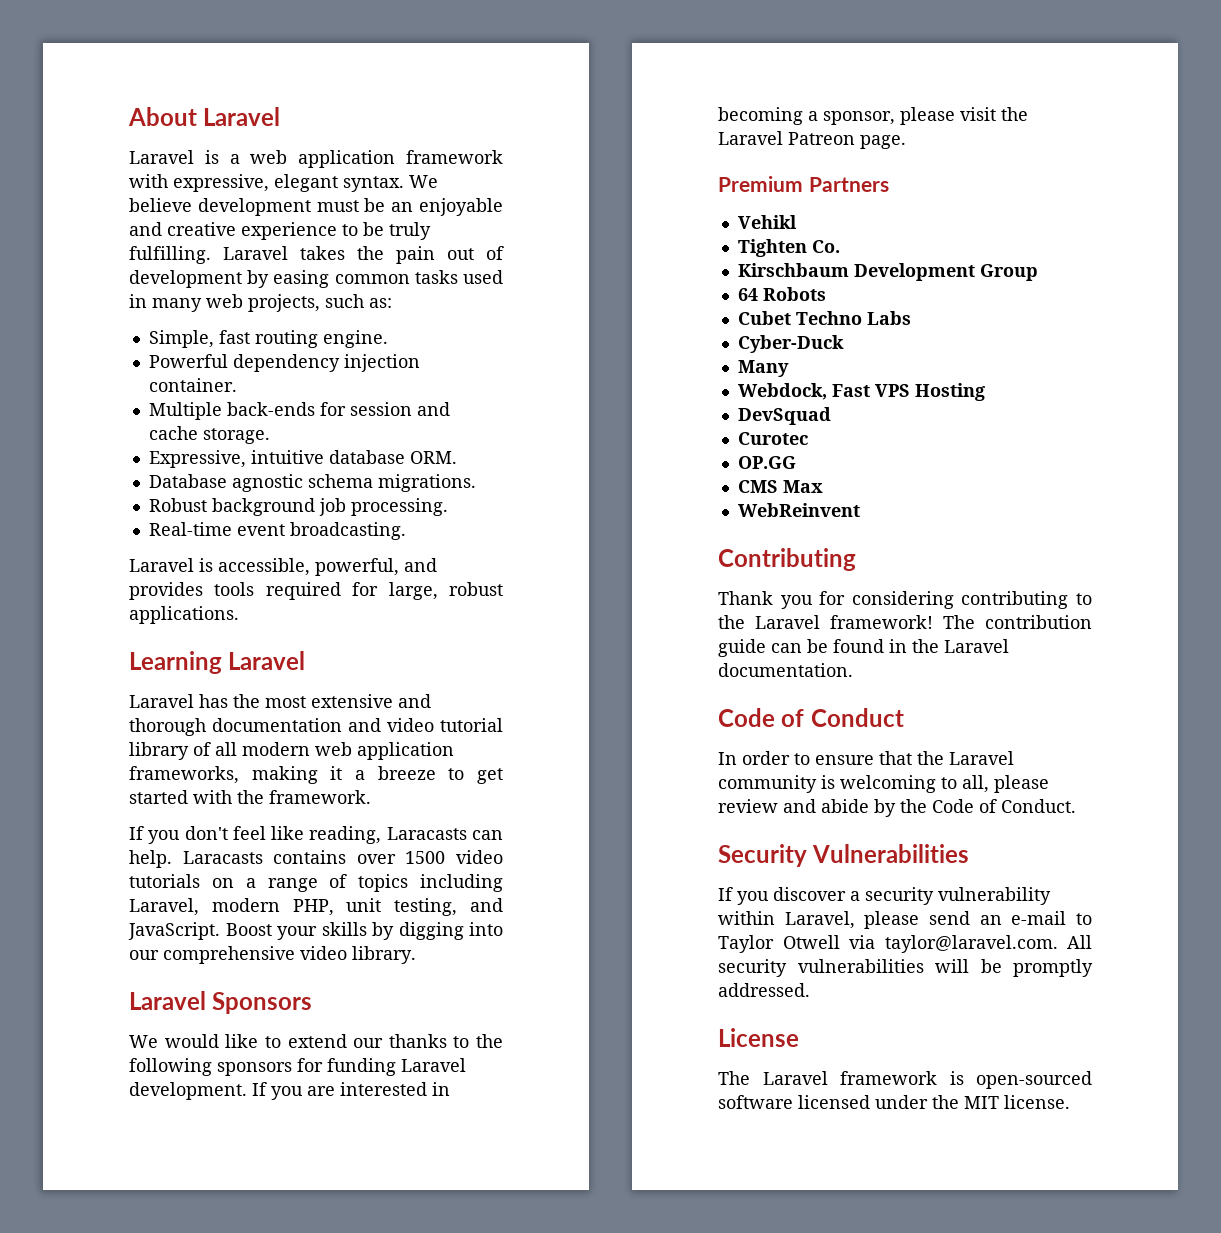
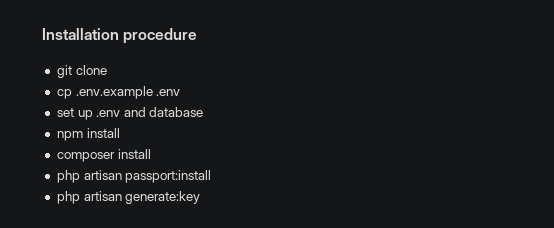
[128,107,281,126] [129,150,503,168] [129,174,438,192] [129,198,504,216] [129,222,431,240] [129,246,504,264] [129,270,503,288] [129,294,392,312] [148,330,388,348] [148,354,420,372] [148,378,237,392] [148,402,450,420] [148,426,270,444] [148,450,457,468] [148,474,476,492] [148,498,448,516] [148,522,406,540] [129,558,437,576] [129,582,503,600] [129,606,239,624] [129,651,306,674] [129,694,431,708] [129,718,503,736] [129,742,454,760] [129,766,503,784] [129,790,371,804] [129,826,503,844] [129,850,503,868] [129,874,503,892] [129,898,504,916] [128,922,503,940] [129,946,416,964] [129,991,313,1014] [129,1034,503,1048] [129,1058,466,1076] [129,1082,450,1100] [718,107,1028,125] [718,131,906,149] [718,176,889,192] [737,215,797,229] [737,239,840,257] [737,263,1038,281] [737,287,826,301] [737,311,911,325] [737,335,844,353] [737,360,789,377] [737,383,985,401] [737,407,831,425] [737,432,808,445] [737,456,796,469] [737,480,823,493] [737,503,860,517] [718,548,856,571] [718,591,1092,609] [718,615,1092,629] [718,639,1009,657] [718,663,853,677] [718,708,904,727] [718,751,1014,765] [718,775,1049,793] [718,799,1076,817] [718,844,970,867] [718,887,1051,905] [718,911,1092,929] [718,935,1092,953] [718,959,1093,977] [718,983,810,997] [718,1028,799,1047] [718,1071,1092,1089] [718,1095,1070,1109] About Laravel // Laravel is a web application framework with expressive, elegant syntax. We believe development must be an enjoyable and creative experience to be truly fulfilling. Laravel takes the pain out of development by easing common tasks used in many web projects, such as: // Simple, fast routing engine. // Powerful dependency injection container. // Multiple back-ends for session and cache storage. // Expressive, intuitive database ORM. // Database agnostic schema migrations. // Robust background job processing. // Real-time event broadcasting. // Laravel is accessible, powerful, and provides tools required for large, robust applications. // Learning Laravel // Laravel has the most extensive and thorough documentation and video tutorial library of all modern web application frameworks, making it a breeze to get started with the framework. // If you don't feel like reading, Laracasts can help. Laracasts contains over 1500 video tutorials on a range of topics including Laravel, modern PHP, unit testing, and JavaScript. Boost your skills by digging into our comprehensive video library. // Laravel Sponsors // We would like to extend our thanks to the following sponsors for funding Laravel development. If you are interested in becoming a sponsor, please visit the Laravel Patreon page. // Premium Partners // Vehikl // Tighten Co. // Kirschbaum Development Group // 64 Robots // Cubet Techno Labs // Cyber-Duck // Many // Webdock, Fast VPS Hosting // DevSquad // Curotec // OP.GG // CMS Max // WebReinvent // Contributing // Thank you for considering contributing to the Laravel framework! The contribution guide can be found in the Laravel documentation. // Code of Conduct // In order to ensure that the Laravel community is welcoming to all, please review and abide by the Code of Conduct. // Security Vulnerabilities // If you discover a security vulnerability within Laravel, please send an e-mail to Taylor Otwell via taylor@laravel.com. All security vulnerabilities will be promptly addressed. // License // The Laravel framework is open-sourced software licensed under the MIT license. -> [42,28,198,44] [56,65,107,78] [56,86,181,99] [56,107,204,120] [56,128,120,141] [56,149,151,162] [56,170,212,183] [56,191,201,204] Installation procedure // git clone // cp .env.example .env // set up .env and database // npm install // composer install // php artisan passport:install // php artisan generate:key

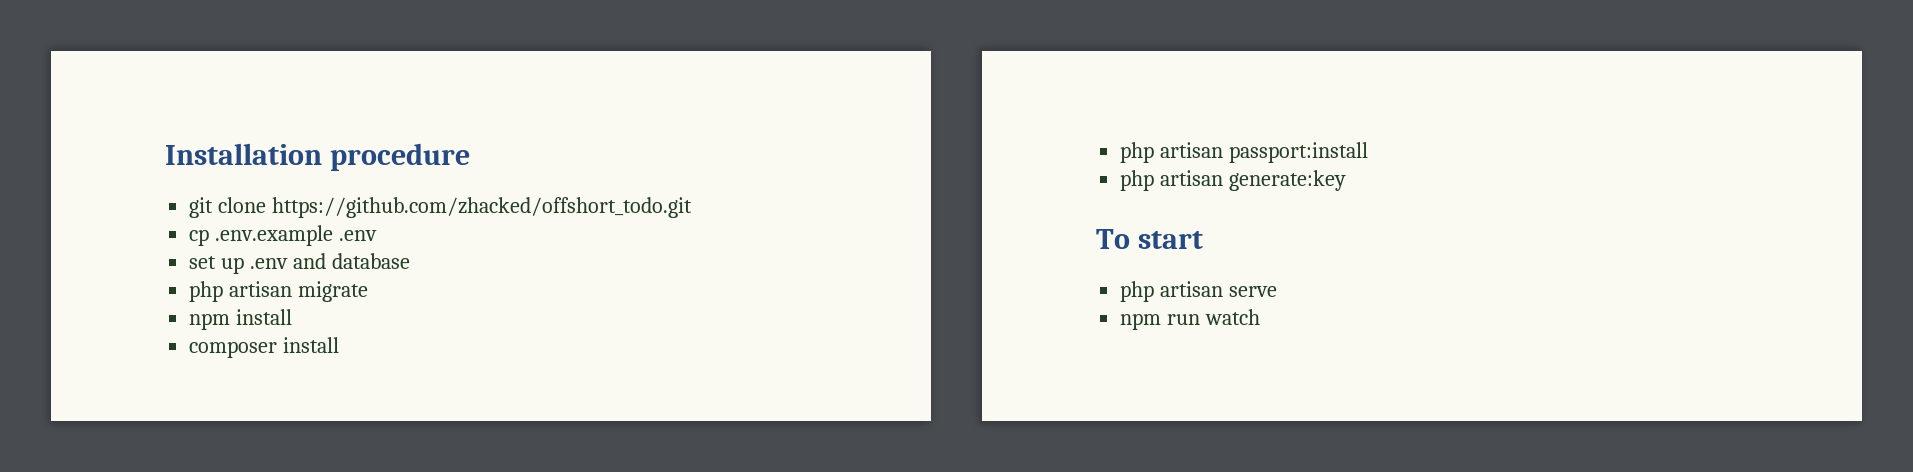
(107, 70) none -> [272,197,693,218] https://github.com/zhacked/offshort_todo.git
(204, 112) none -> [189,281,369,302] // php artisan migrate
(201, 197) none -> [1096,229,1203,249] [1120,281,1278,302] [1120,309,1261,330] // To start // php artisan serve // npm run watch

